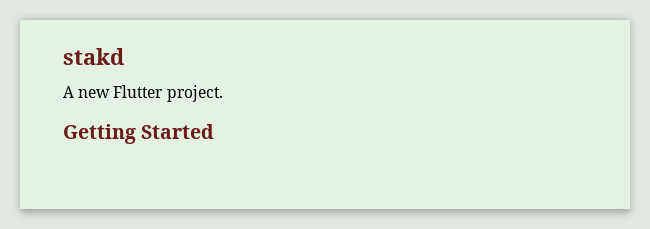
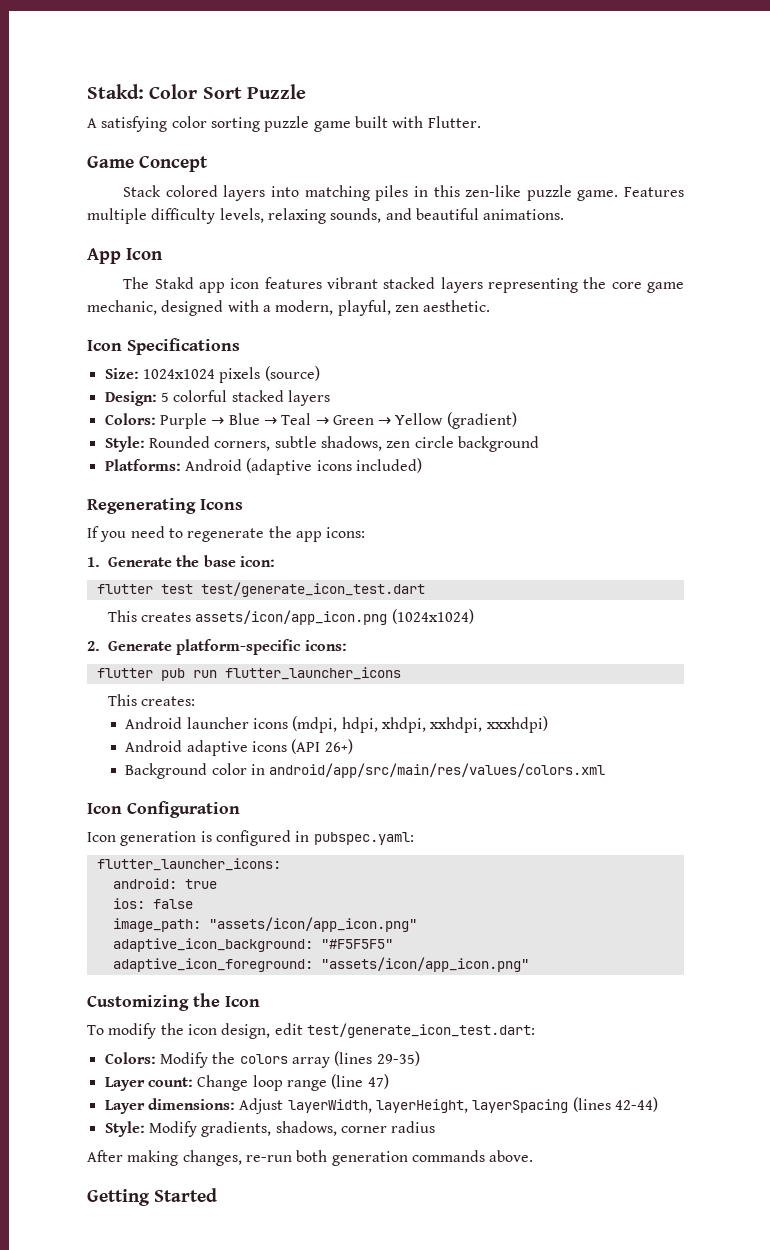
[63,48,124,65] [63,85,223,102] stakd // A new Flutter project. -> [87,84,307,99] [87,116,481,132] [87,155,208,172] [123,185,685,201] [87,208,565,224] [87,248,163,264] [123,277,684,293] [87,300,491,316] [87,338,240,355] [104,366,320,383] [104,390,330,406] [104,412,517,429] [104,436,539,452] [104,458,422,475] [87,498,243,514] [87,526,366,542] [87,555,275,567] [96,582,425,597] [107,609,474,625] [87,639,347,655] [96,667,401,681] [107,694,195,706] [125,716,548,733] [125,739,353,756] [125,763,606,779] [87,801,240,818] [87,830,414,846] [96,858,281,871] [112,878,217,889] [112,898,193,909] [112,917,417,932] [112,938,393,952] [112,957,529,972] [87,993,260,1011] [87,1023,535,1039] [104,1051,420,1068] [104,1074,389,1091] [104,1097,658,1114] [104,1121,436,1137] [87,1150,534,1166] Stakd: Color Sort Puzzle // A satisfying color sorting puzzle game built with Flutter. // Game Concept // Stack colored layers into matching piles in this zen-like puzzle game. Features multiple difficulty levels, relaxing sounds, and beautiful animations. // App Icon // The Stakd app icon features vibrant stacked layers representing the core game mechanic, designed with a modern, playful, zen aesthetic. // Icon Specifications // Size: 1024x1024 pixels (source) // Design: 5 colorful stacked layers // Colors: Purple → Blue → Teal → Green → Yellow (gradient) // Style: Rounded corners, subtle shadows, zen circle background // Platforms: Android (adaptive icons included) // Regenerating Icons // If you need to regenerate the app icons: // 1. Generate the base icon: // flutter test test/generate_icon_test.dart // This creates assets/icon/app_icon.png (1024x1024) // 2. Generate platform-specific icons: // flutter pub run flutter_launcher_icons // This creates: // Android launcher icons (mdpi, hdpi, xhdpi, xxhdpi, xxxhdpi) // Android adaptive icons (API 26+) // Background color in android/app/src/main/res/values/colors.xml // Icon Configuration // Icon generation is configured in pubspec.yaml: // flutter_launcher_icons: // android: true // ios: false // image_path: "assets/icon/app_icon.png" // adaptive_icon_background: "#F5F5F5" // adaptive_icon_foreground: "assets/icon/app_icon.png" // Customizing the Icon // To modify the icon design, edit test/generate_icon_test.dart: // Colors: Modify the colors array (lines 29-35) // Layer count: Change loop range (line 47) // Layer dimensions: Adjust layerWidth, layerHeight, layerSpacing (lines 42-44) // Style: Modify gradients, shadows, corner radius // After making changes, re-run both generation commands above.

